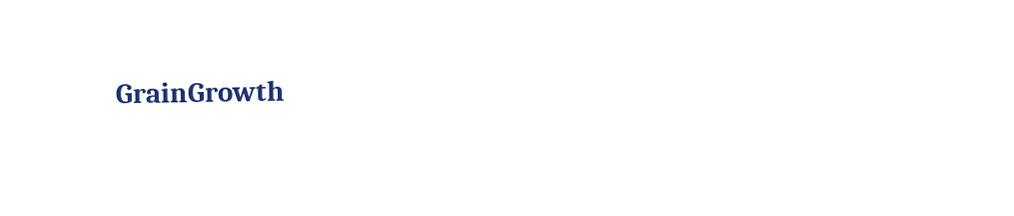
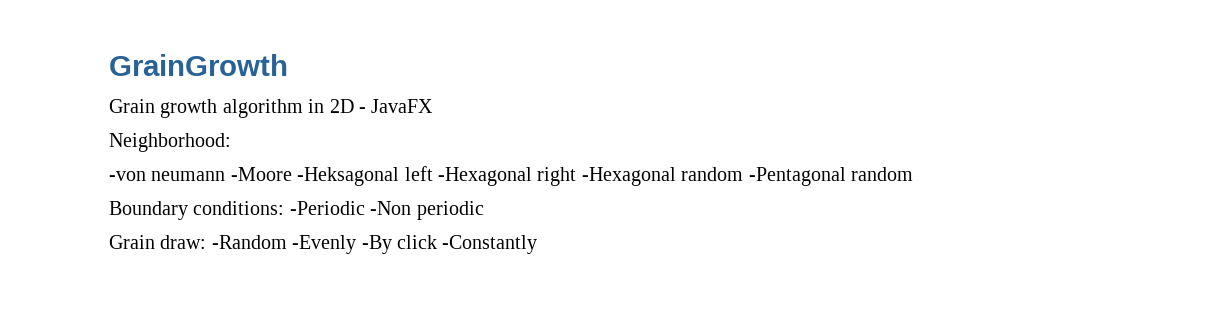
(284, 91) none -> [109,99,434,118] [109,133,231,152] [109,166,913,186] [109,201,484,220] [109,235,538,254] // Grain growth algorithm in 2D - JavaFX // Neighborhood: // -von neumann -Moore -Heksagonal left -Hexagonal right -Hexagonal random -Pentagonal random // Boundary conditions: -Periodic -Non periodic // Grain draw: -Random -Evenly -By click -Constantly

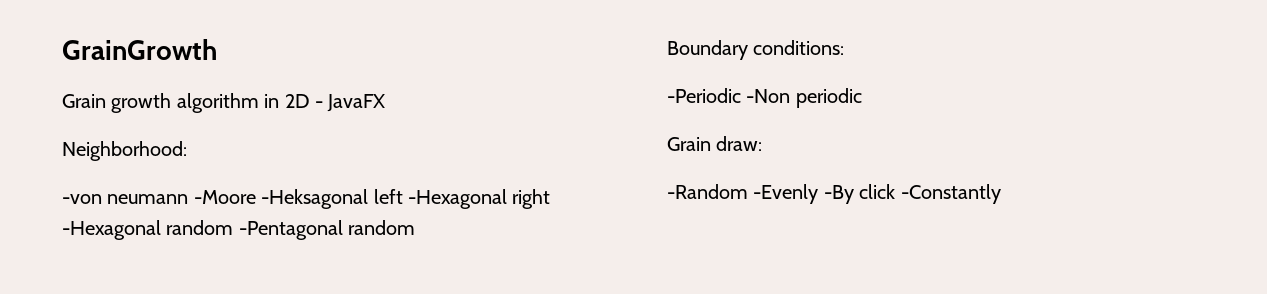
(285, 208) none -> (845, 47) //
(207, 242) none -> (763, 143) //

